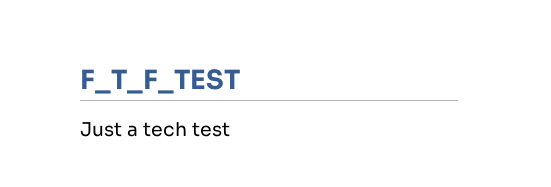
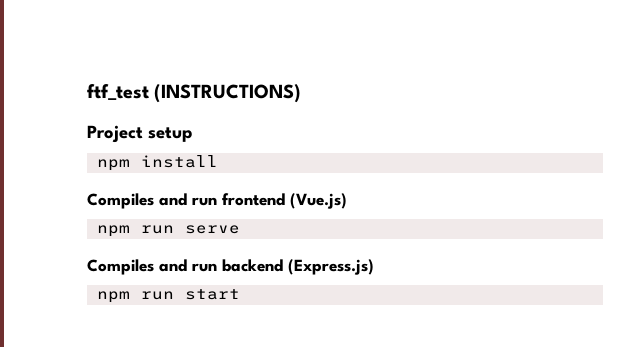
[80,69,240,94] [80,122,231,137] F_T_F_TEST // Just a tech test -> [87,84,302,103] [87,125,192,143] [96,155,218,171] [87,193,347,209] [96,225,240,237] [87,259,374,275] [96,289,240,303] ftf_test (INSTRUCTIONS) // Project setup // npm install // Compiles and run frontend (Vue.js) // npm run serve // Compiles and run backend (Express.js) // npm run start

